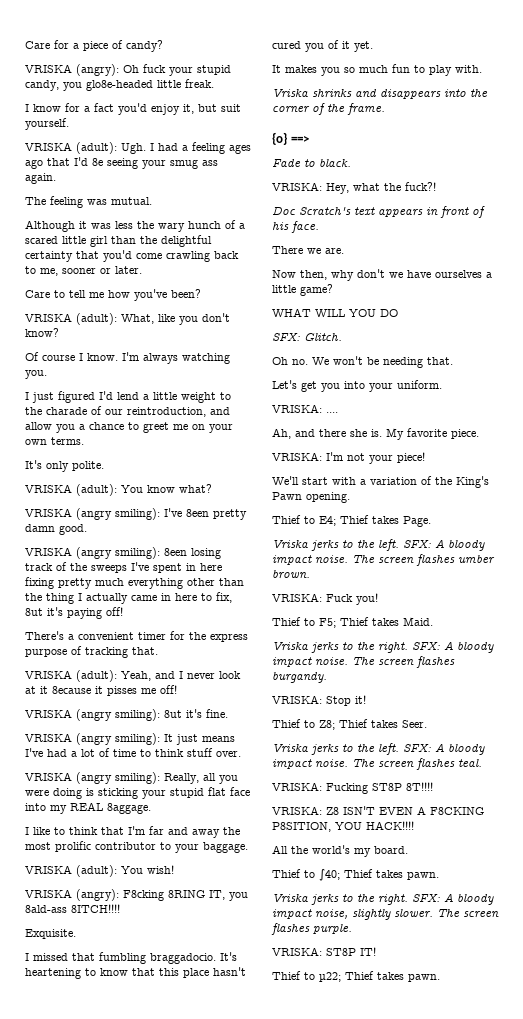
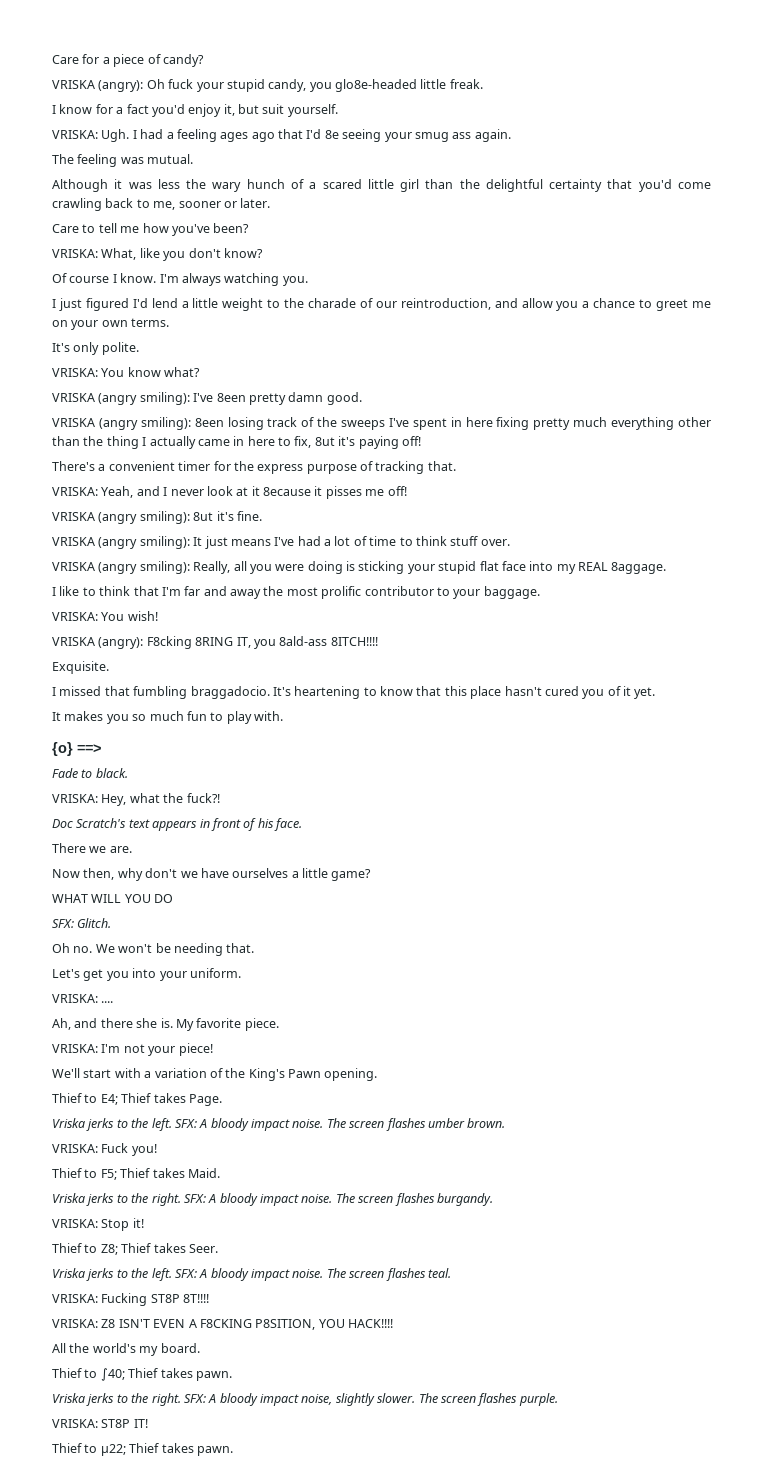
[25,142,117,154] VRISKA (adult): -> [52,130,98,139] VRISKA:
[25,313,117,325] VRISKA (adult): -> [52,249,98,258] VRISKA:
[25,484,117,496] VRISKA (adult): -> [52,368,98,377] VRISKA:
[25,670,117,682] VRISKA (adult): -> [52,487,98,496] VRISKA:
[25,865,117,877] VRISKA (adult): -> [52,612,98,621] VRISKA:
[272,89,488,99] [272,103,385,115] // Vriska shrinks and disappears into the corner of the frame. -> (283, 716) none

